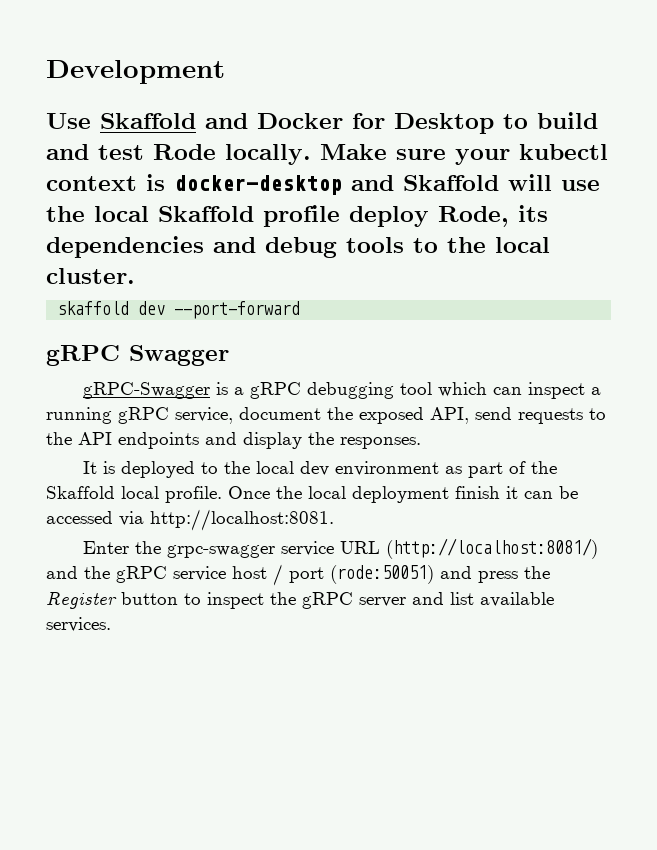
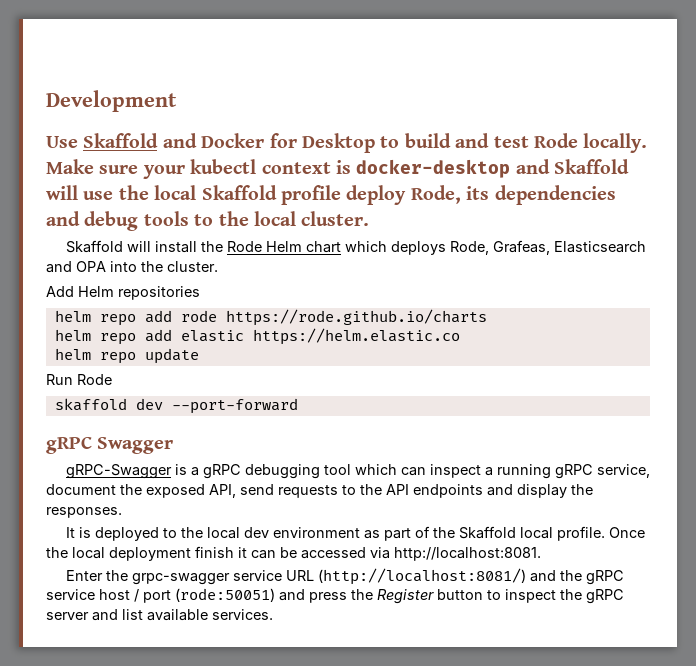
(135, 276) none -> [65,240,646,255] [46,261,218,273] [46,286,200,300] [54,309,487,326] [54,328,460,345] [54,348,199,364] [46,374,112,385] // Skaffold will install the Rode Helm chart which deploys Rode, Grafeas, Elasticsearch and OPA into the cluster. // Add Helm repositories // helm repo add rode https://rode.github.io/charts // helm repo add elastic https://helm.elastic.co // helm repo update // Run Rode

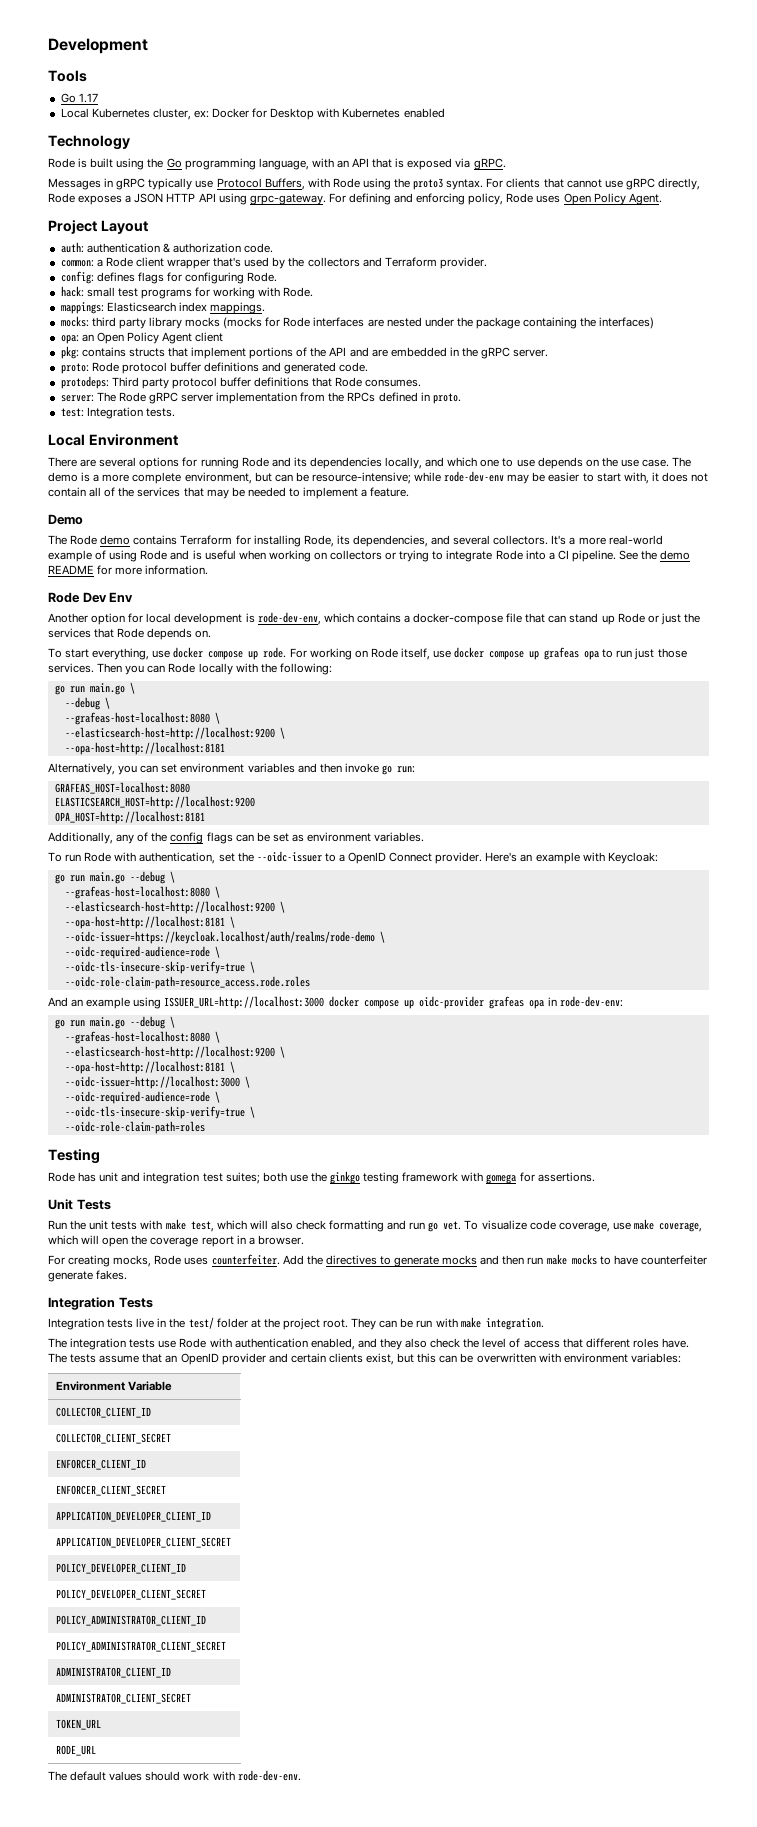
[46,133,648,153] [46,159,630,179] [46,185,616,205] [46,211,370,231] [65,240,646,255] [46,261,218,273] [46,286,200,300] [54,309,487,326] [54,328,460,345] [54,348,199,364] [46,374,112,385] [54,398,298,414] [46,436,174,454] [65,464,650,479] [46,484,593,498] [46,507,122,518] [65,526,645,541] [46,546,541,561] [65,568,624,585] [46,588,624,604] [46,609,273,621] Use Skaffold and Docker for Desktop to build and test Rode locally. Make sure your kubectl context is docker-desktop and Skaffold will use the local Skaffold profile deploy Rode, its dependencies and debug tools to the local cluster. // Skaffold will install the Rode Helm chart which deploys Rode, Grafeas, Elasticsearch and OPA into the cluster. // Add Helm repositories // helm repo add rode https://rode.github.io/charts // helm repo add elastic https://helm.elastic.co // helm repo update // Run Rode // skaffold dev --port-forward // gRPC Swagger // gRPC-Swagger is a gRPC debugging tool which can inspect a running gRPC service, document the exposed API, send requests to the API endpoints and display the responses. // It is deployed to the local dev environment as part of the Skaffold local profile. Once the local deployment finish it can be accessed via http://localhost:8081. // Enter the grpc-swagger service URL (http://localhost:8081/) and the gRPC service host / port (rode:50051) and press the Register button to inspect the gRPC server and list available services. -> [48,70,87,82] [60,93,98,103] [60,108,445,120] [48,135,130,150] [48,158,506,170] [48,178,700,190] [48,193,662,205] [48,220,148,234] [60,242,274,253] [60,257,487,269] [60,271,278,284] [60,286,314,299] [60,302,265,314] [60,316,655,329] [60,332,224,344] [60,346,549,359] [60,362,369,374] [60,376,422,389] [60,392,461,404] [60,407,175,419] [48,434,178,446] [48,457,692,469] [48,471,709,484] [48,487,410,499] [48,514,83,525] [48,535,663,547] [48,550,691,562] [48,565,209,575] [48,592,134,603] [48,612,700,625] [48,628,212,640] [48,647,687,660] [48,663,332,675] [54,682,135,695] [64,697,110,710] [64,712,220,725] [64,727,285,740] [64,742,225,755] [48,763,415,775] [54,782,190,794] [54,796,255,809] [54,811,205,824] [48,832,425,844] [48,851,658,864] [54,871,175,884] [64,886,220,899] [64,901,285,914] [64,916,235,929] [64,931,385,944] [64,946,220,959] [64,961,255,974] [64,976,310,989] [48,996,623,1009] [54,1016,175,1029] [64,1031,220,1044] [64,1046,285,1059] [64,1061,235,1074] [64,1076,250,1089] [64,1091,220,1104] [64,1106,255,1119] [64,1121,205,1134] [48,1149,100,1164] [48,1171,595,1184] [48,1199,111,1210] [48,1219,702,1232] [48,1235,304,1247] [48,1254,707,1267] [48,1270,128,1282] [48,1297,153,1310] [48,1317,544,1330] [48,1338,689,1350] [48,1353,681,1365] [56,1381,173,1391] [56,1407,152,1418] [56,1433,172,1444] [56,1459,147,1470] [56,1485,167,1496] [56,1511,212,1522] [56,1537,232,1548] [56,1563,187,1574] [56,1589,207,1600] [56,1615,207,1626] [56,1641,227,1652] [56,1667,172,1678] [56,1693,192,1704] [56,1719,102,1730] [56,1745,97,1756] [48,1770,301,1781] Tools // Go 1.17 // Local Kubernetes cluster, ex: Docker for Desktop with Kubernetes enabled // Technology // Rode is built using the Go programming language, with an API that is exposed via gRPC. // Messages in gRPC typically use Protocol Buffers, with Rode using the proto3 syntax. For clients that cannot use gRPC directly, Rode exposes a JSON HTTP API using grpc-gateway. For defining and enforcing policy, Rode uses Open Policy Agent. // Project Layout // auth: authentication & authorization code. // common: a Rode client wrapper that's used by the collectors and Terraform provider. // config: defines flags for configuring Rode. // hack: small test programs for working with Rode. // mappings: Elasticsearch index mappings. // mocks: third party library mocks (mocks for Rode interfaces are nested under the package containing the interfaces) // opa: an Open Policy Agent client // pkg: contains structs that implement portions of the API and are embedded in the gRPC server. // proto: Rode protocol buffer definitions and generated code. // protodeps: Third party protocol buffer definitions that Rode consumes. // server: The Rode gRPC server implementation from the RPCs defined in proto. // test: Integration tests. // Local Environment // There are several options for running Rode and its dependencies locally, and which one to use depends on the use case. The demo is a more complete environment, but can be resource-intensive; while rode-dev-env may be easier to start with, it does not contain all of the services that may be needed to implement a feature. // Demo // The Rode demo contains Terraform for installing Rode, its dependencies, and several collectors. It's a more real-world example of using Rode and is useful when working on collectors or trying to integrate Rode into a CI pipeline. See the demo README for more information. // Rode Dev Env // Another option for local development is rode-dev-env, which contains a docker-compose file that can stand up Rode or just the services that Rode depends on. // To start everything, use docker compose up rode. For working on Rode itself, use docker compose up grafeas opa to run just those services. Then you can Rode locally with the following: // go run main.go \ // --debug \ // --grafeas-host=localhost:8080 \ // --elasticsearch-host=http://localhost:9200 \ // --opa-host=http://localhost:8181 // Alternatively, you can set environment variables and then invoke go run: // GRAFEAS_HOST=localhost:8080 // ELASTICSEARCH_HOST=http://localhost:9200 // OPA_HOST=http://localhost:8181 // Additionally, any of the config flags can be set as environment variables. // To run Rode with authentication, set the --oidc-issuer to a OpenID Connect provider. Here's an example with Keycloak: // go run main.go --debug \ // --grafeas-host=localhost:8080 \ // --elasticsearch-host=http://localhost:9200 \ // --opa-host=http://localhost:8181 \ // --oidc-issuer=https://keycloak.localhost/auth/realms/rode-demo \ // --oidc-required-audience=rode \ // --oidc-tls-insecure-skip-verify=true \ // --oidc-role-claim-path=resource_access.rode.roles // And an example using ISSUER_URL=http://localhost:3000 docker compose up oidc-provider grafeas opa in rode-dev-env: // go run main.go --debug \ // --grafeas-host=localhost:8080 \ // --elasticsearch-host=http://localhost:9200 \ // --opa-host=http://localhost:8181 \ // --oidc-issuer=http://localhost:3000 \ // --oidc-required-audience=rode \ // --oidc-tls-insecure-skip-verify=true \ // --oidc-role-claim-path=roles // Testing // Rode has unit and integration test suites; both use the ginkgo testing framework with gomega for assertions. // Unit Tests // Run the unit tests with make test, which will also check formatting and run go vet. To visualize code coverage, use make coverage, which will open the coverage report in a browser. // For creating mocks, Rode uses counterfeiter. Add the directives to generate mocks and then run make mocks to have counterfeiter generate fakes. // Integration Tests // Integration tests live in the test/ folder at the project root. They can be run with make integration. // The integration tests use Rode with authentication enabled, and they also check the level of access that different roles have. The tests assume that an OpenID provider and certain clients exist, but this can be overwritten with environment variables: // Environment Variable // COLLECTOR_CLIENT_ID // COLLECTOR_CLIENT_SECRET // ENFORCER_CLIENT_ID // ENFORCER_CLIENT_SECRET // APPLICATION_DEVELOPER_CLIENT_ID // APPLICATION_DEVELOPER_CLIENT_SECRET // POLICY_DEVELOPER_CLIENT_ID // POLICY_DEVELOPER_CLIENT_SECRET // POLICY_ADMINISTRATOR_CLIENT_ID // POLICY_ADMINISTRATOR_CLIENT_SECRET // ADMINISTRATOR_CLIENT_ID // ADMINISTRATOR_CLIENT_SECRET // TOKEN_URL // RODE_URL // The default values should work with rode-dev-env.

